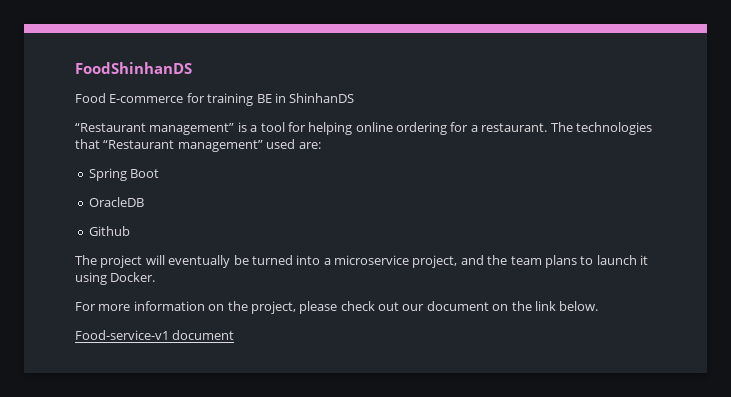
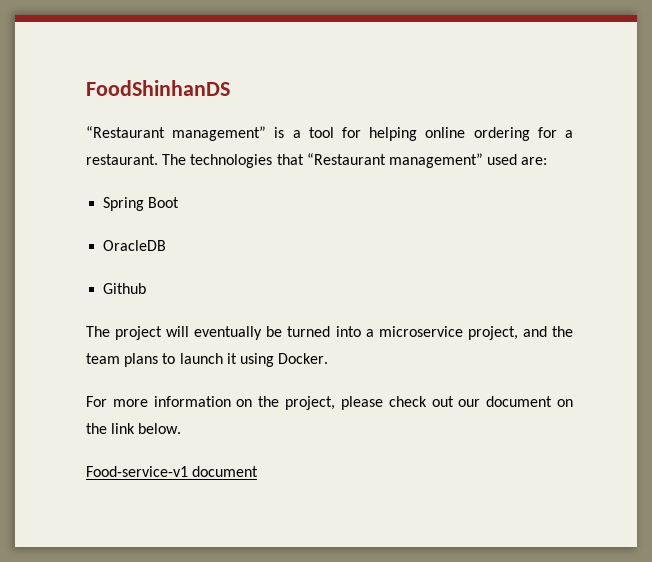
[75,93,355,106] // Food E-commerce for training BE in ShinhanDS -> (230, 88) none

